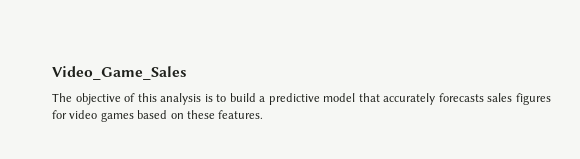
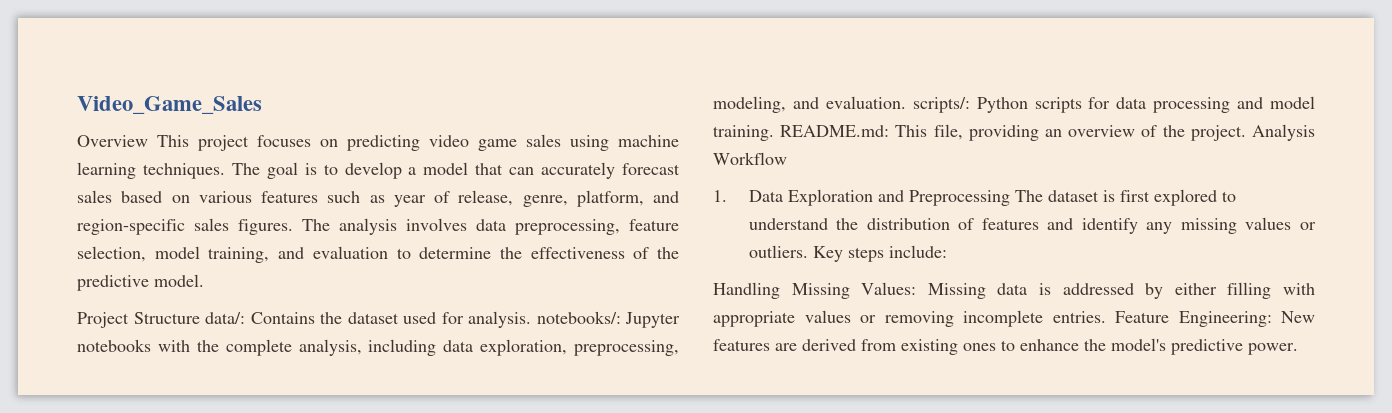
[52,93,552,105] [52,110,264,122] The objective of this analysis is to build a predictive model that accurately forecasts sales figures for video games based on these features. -> [77,134,679,151] [77,162,681,179] [77,190,679,207] [77,218,679,235] [77,246,679,263] [77,274,204,291] [77,311,680,328] [77,339,679,356] [713,96,1315,113] [713,124,1315,141] [713,152,787,165] [713,189,1236,206] [748,217,1316,234] [748,245,947,262] [713,282,1315,299] [713,310,1315,327] [713,338,1298,355] Overview This project focuses on predicting video game sales using machine learning techniques. The goal is to develop a model that can accurately forecast sales based on various features such as year of release, genre, platform, and region-specific sales figures. The analysis involves data preprocessing, feature selection, model training, and evaluation to determine the effectiveness of the predictive model. // Project Structure data/: Contains the dataset used for analysis. notebooks/: Jupyter notebooks with the complete analysis, including data exploration, preprocessing, modeling, and evaluation. scripts/: Python scripts for data processing and model training. README.md: This file, providing an overview of the project. Analysis Workflow // 1. Data Exploration and Preprocessing The dataset is first explored to understand the distribution of features and identify any missing values or outliers. Key steps include: // Handling Missing Values: Missing data is addressed by either filling with appropriate values or removing incomplete entries. Feature Engineering: New features are derived from existing ones to enhance the model's predictive power.

